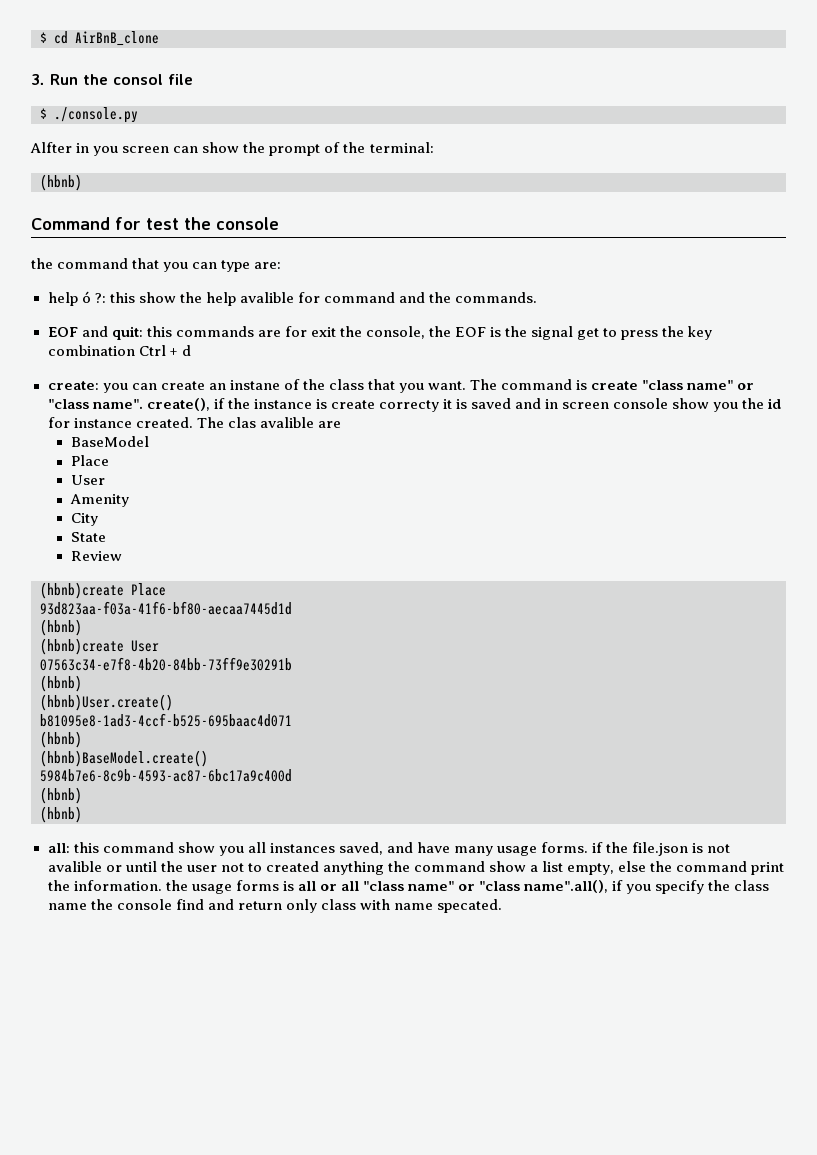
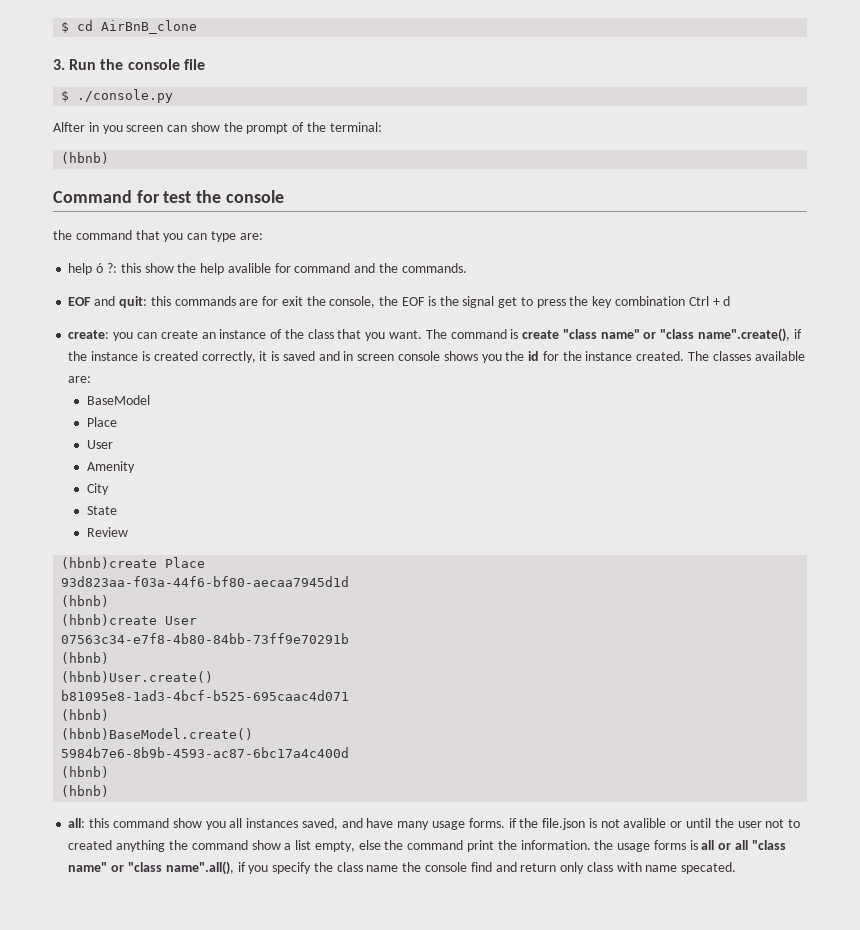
[113,74,163,85] consol -> [127,59,180,70] console
[229,380,280,390] instane -> [219,329,267,339] instance
[92,398,210,411] name". create(), -> [697,328,790,342] name".create(),
[330,400,439,412] create correcty -> [153,351,256,363] created correctly,
[672,398,710,409] show -> [443,351,478,361] shows
(70, 422) none -> [562,351,582,361] the
[227,417,341,428] clas avalible are -> [712,351,805,361] [68,376,92,383] classes available are:
[40,601,292,615] 93d823aa-f03a-41f6-bf80-aecaa7445d1d -> [61,576,350,587] 93d823aa-f03a-44f6-bf80-aecaa7945d1d
[40,657,292,671] 07563c34-e7f8-4b20-84bb-73ff9e30291b -> [61,633,350,644] 07563c34-e7f8-4b80-84bb-73ff9e70291b
[40,713,292,727] b81095e8-1ad3-4ccf-b525-695baac4d071 -> [61,690,350,701] b81095e8-1ad3-4bcf-b525-695caac4d071
[40,769,292,782] 5984b7e6-8c9b-4593-ac87-6bc17a9c400d -> [61,747,350,758] 5984b7e6-8b9b-4593-ac87-6bc17a4c400d

